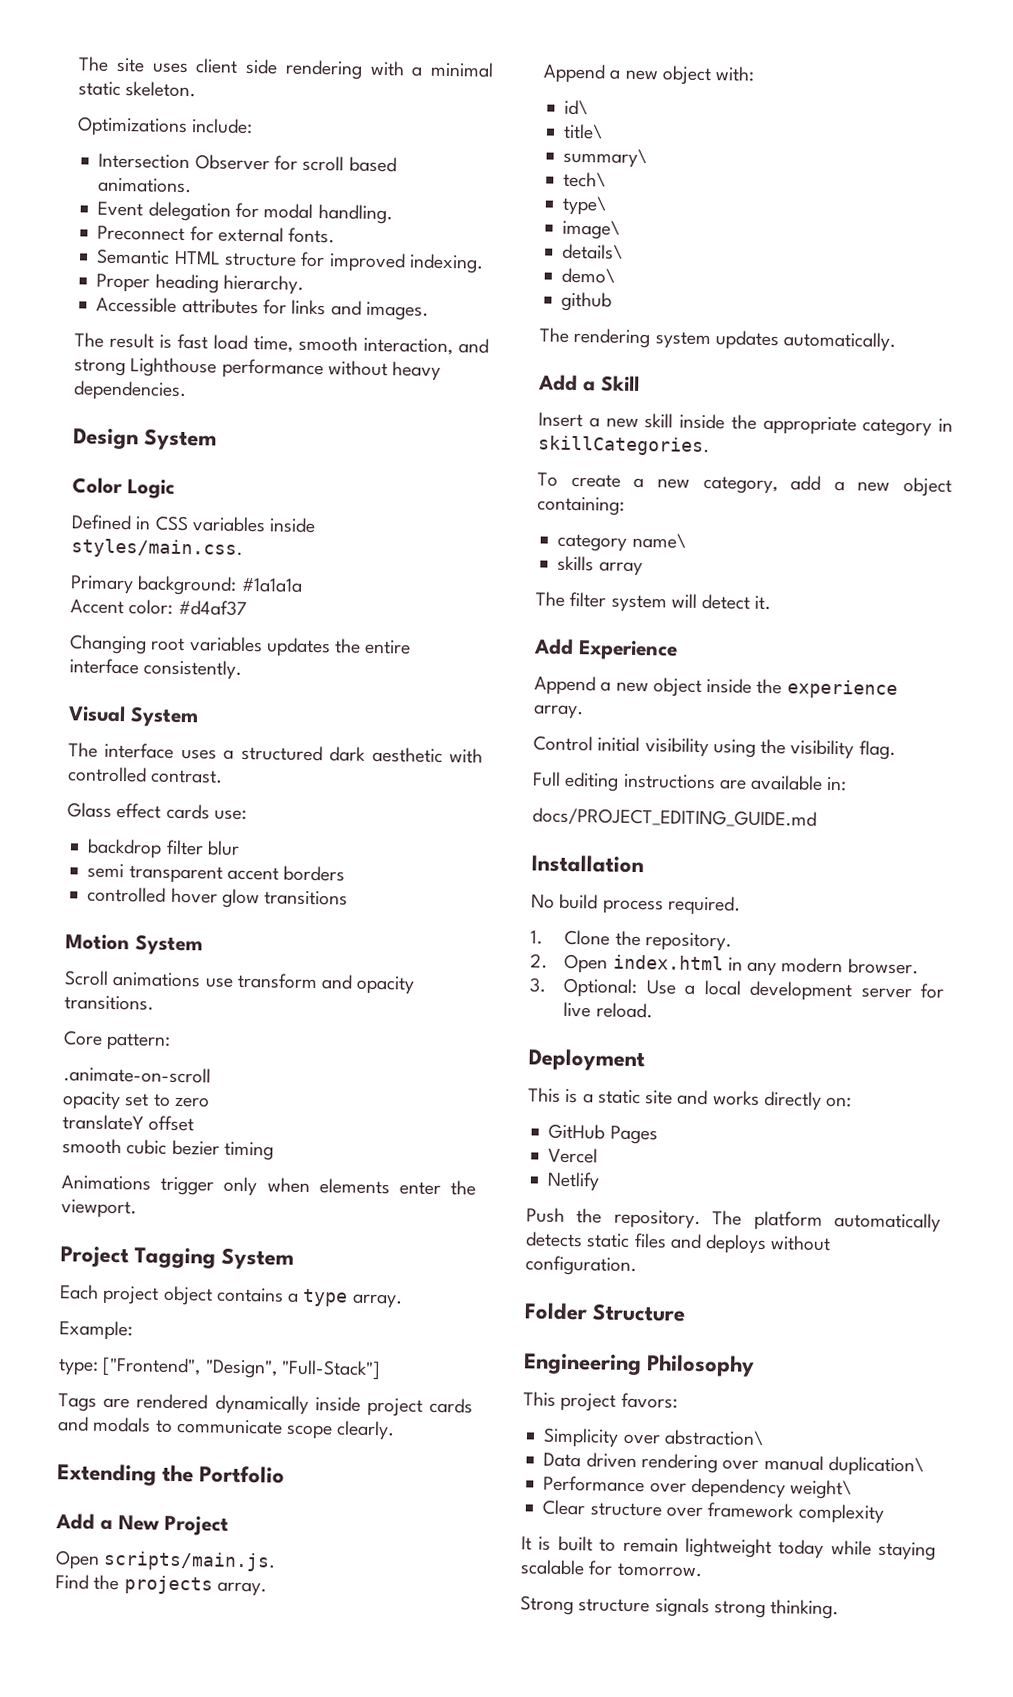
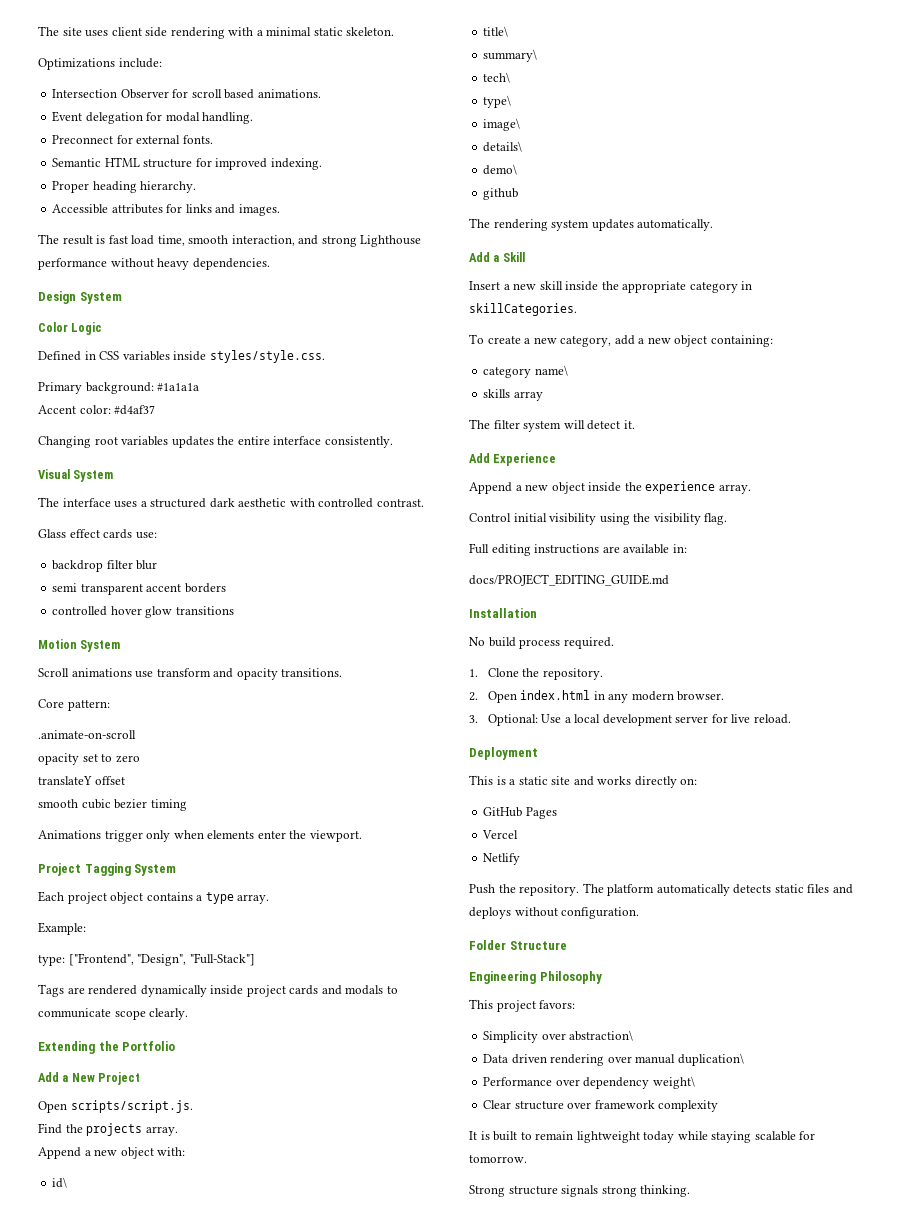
[71,538,243,559] styles/main.css. -> [209,350,325,363] styles/style.css.
[103,1550,277,1572] scripts/main.js. -> [70,1100,193,1113] scripts/script.js.

